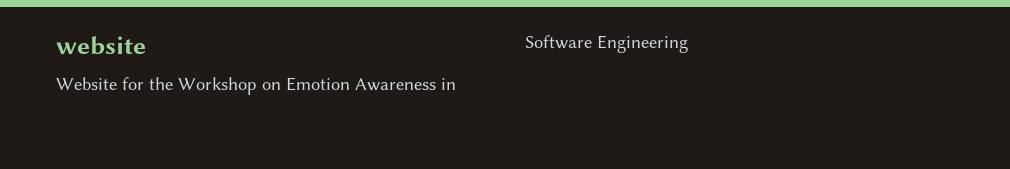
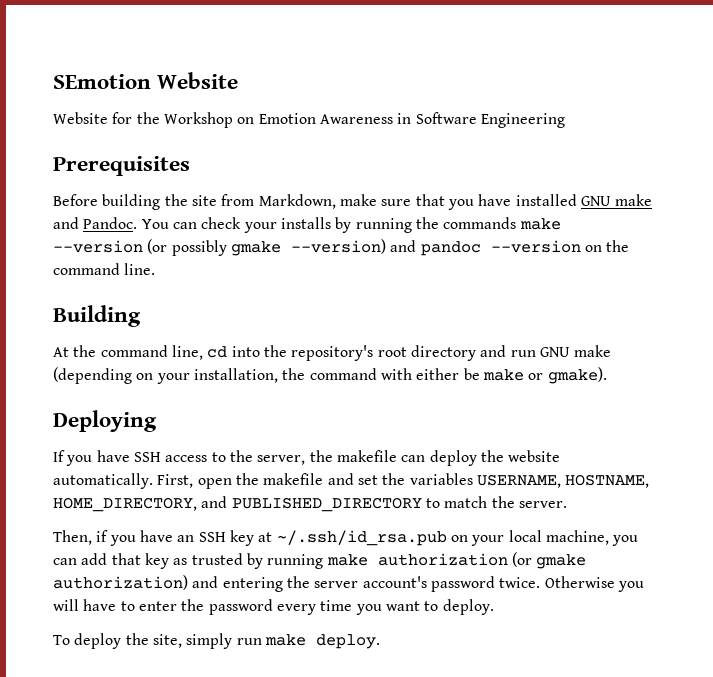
[56,36,146,55] website -> [53,72,239,89] SEmotion Website
(688, 44) none -> [53,156,190,176] [53,194,653,210] [53,217,561,233] [53,239,630,256] [53,263,156,275] [53,305,141,327] [53,345,612,361] [53,367,607,384] [53,410,157,432] [53,450,561,466] [53,473,650,489] [53,496,567,512] [53,530,639,546] [53,552,587,569] [53,575,644,592] [53,599,494,615] [53,633,380,649] // Prerequisites // Before building the site from Markdown, make sure that you have installed GNU make and Pandoc. You can check your installs by running the commands make --version (or possibly gmake --version) and pandoc --version on the command line. // Building // At the command line, cd into the repository's root directory and run GNU make (depending on your installation, the command with either be make or gmake). // Deploying // If you have SSH access to the server, the makefile can deploy the website automatically. First, open the makefile and set the variables USERNAME, HOSTNAME, HOME_DIRECTORY, and PUBLISHED_DIRECTORY to match the server. // Then, if you have an SSH key at ~/.ssh/id_rsa.pub on your local machine, you can add that key as trusted by running make authorization (or gmake authorization) and entering the server account's password twice. Otherwise you will have to enter the password every time you want to deploy. // To deploy the site, simply run make deploy.

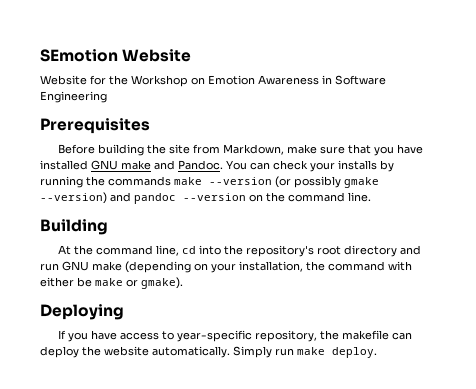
[133,452,161,462] SSH -> (118, 335) none
[229,450,306,465] the server, -> [177,330,318,342] year-specific repository,
[157,473,650,489] [53,496,567,512] [53,530,639,546] [53,552,587,569] [53,575,644,592] [53,599,494,615] [53,633,233,649] First, open the makefile and set the variables USERNAME, HOSTNAME, HOME_DIRECTORY, and PUBLISHED_DIRECTORY to match the server. // Then, if you have an SSH key at ~/.ssh/id_rsa.pub on your local machine, you can add that key as trusted by running make authorization (or gmake authorization) and entering the server account's password twice. Otherwise you will have to enter the password every time you want to deploy. // To deploy the site, simply -> [233,346,272,358] Simply

